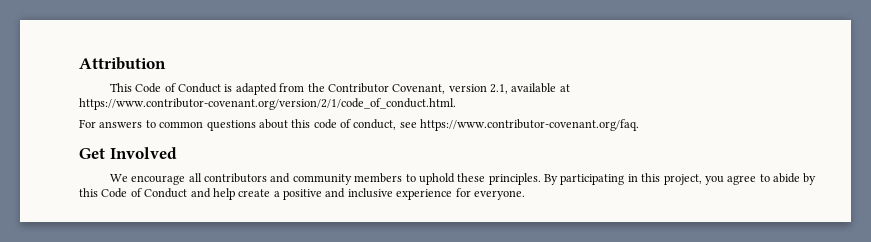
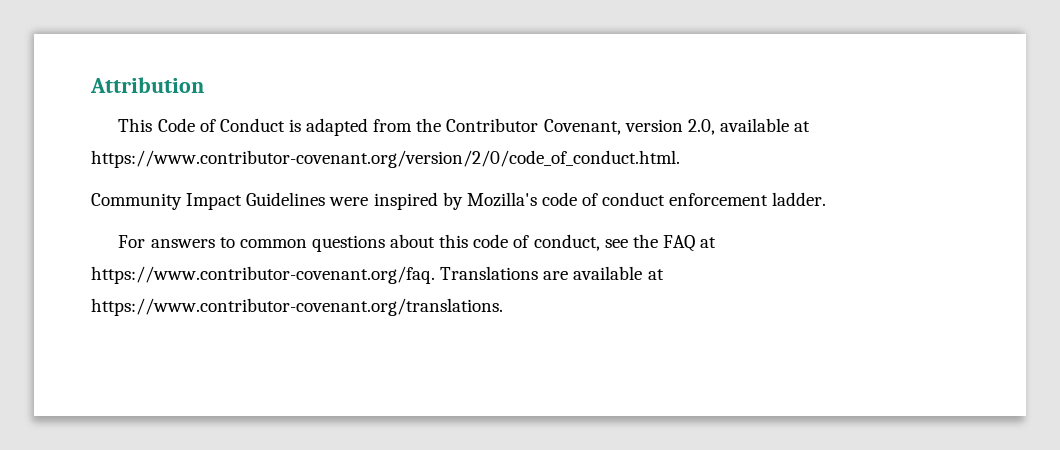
[490,83,570,94] [79,98,456,110] 2.1, available at https://www.contributor-covenant.org/version/2/1/code_of_conduct.html. -> [687,118,811,135] [91,150,680,168] [91,192,827,210] 2.0, available at https://www.contributor-covenant.org/version/2/0/code_of_conduct.html. // Community Impact Guidelines were inspired by Mozilla's code of conduct enforcement ladder.
[420,119,640,131] [79,147,177,159] [109,173,817,185] [79,188,525,200] https://www.contributor-covenant.org/faq. // Get Involved // We encourage all contributors and community members to uphold these principles. By participating in this project, you agree to abide by this Code of Conduct and help create a positive and inclusive experience for everyone. -> [632,234,717,252] [91,266,664,284] [91,298,503,316] the FAQ at https://www.contributor-covenant.org/faq. Translations are available at https://www.contributor-covenant.org/translations.

